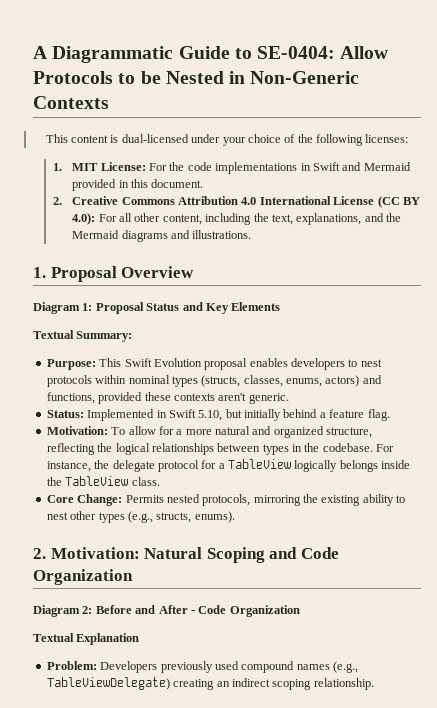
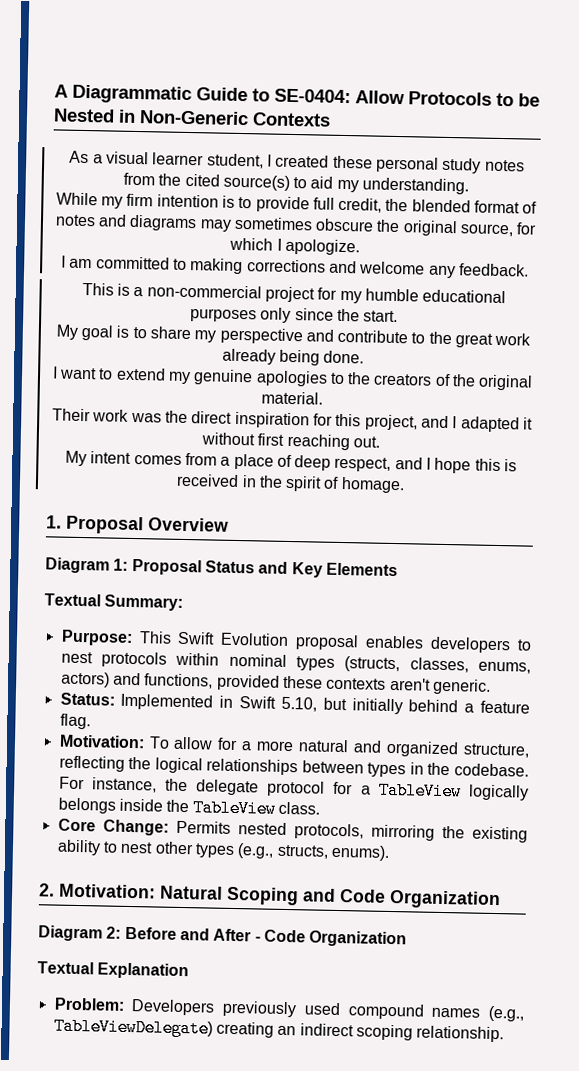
[45,134,409,146] [52,162,411,174] [72,179,204,191] [52,196,420,208] [72,213,402,225] [72,230,252,242] This content is dual-licensed under your choice of the following licenses: // 1. MIT License: For the code implementations in Swift and Mermaid provided in this document. // 2. Creative Commons Attribution 4.0 International License (CC BY 4.0): For all other content, including the text, explanations, and the Mermaid diagrams and illustrations. -> [69,150,525,174] [122,172,470,195] [55,192,538,214] [54,214,538,237] [229,237,360,256] [61,255,529,279] [81,282,507,304] [189,307,399,323] [55,324,532,348] [221,348,365,366] [51,366,534,391] [261,391,323,405] [52,408,533,433] [201,432,380,451] [64,450,518,474] [176,473,405,494] As a visual learner student, I created these personal study notes from the cited source(s) to aid my understanding. // While my firm intention is to provide full credit, the blended format of notes and diagrams may sometimes obscure the original source, for which I apologize. // I am committed to making corrections and welcome any feedback. // This is a non-commercial project for my humble educational purposes only since the start. // My goal is to share my perspective and contribute to the great work already being done. // I want to extend my genuine apologies to the creators of the original material. // Their work was the direct inspiration for this project, and I adapted it without first reaching out. // My intent comes from a place of deep respect, and I hope this is received in the spirit of homage.

